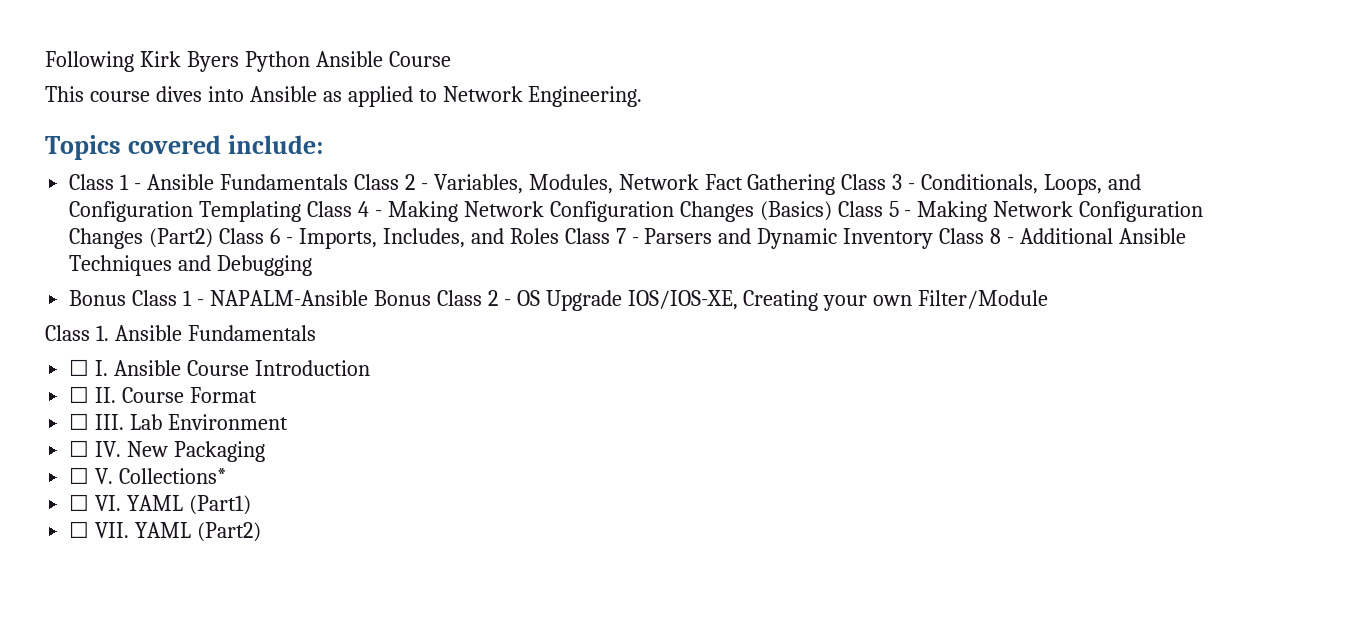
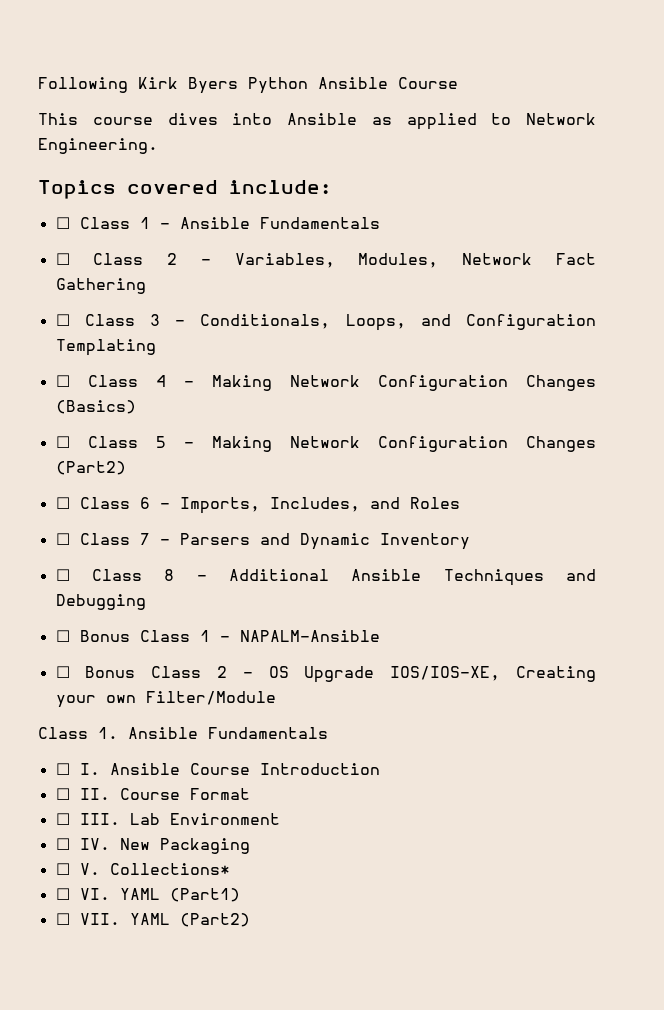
(323, 144) none -> [55,217,70,229] ☐
(348, 182) none -> [55,253,70,265] // ☐
(836, 184) none -> [55,314,70,326] // ☐
(302, 211) none -> [55,375,70,387] // ☐
(832, 211) none -> [55,436,70,448] // ☐
(214, 238) none -> [55,497,70,509] // ☐
(559, 236) none -> [55,533,70,545] // ☐
(934, 238) none -> [55,569,70,581] // ☐
(313, 265) none -> [55,630,70,642] ☐
(368, 298) none -> [55,666,70,678] // ☐

